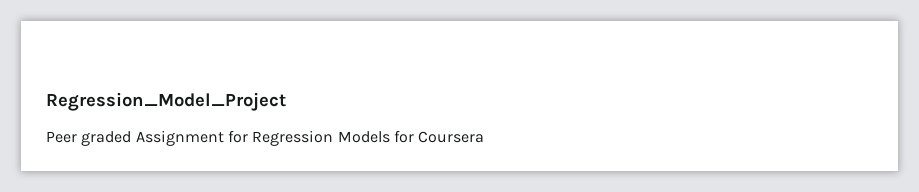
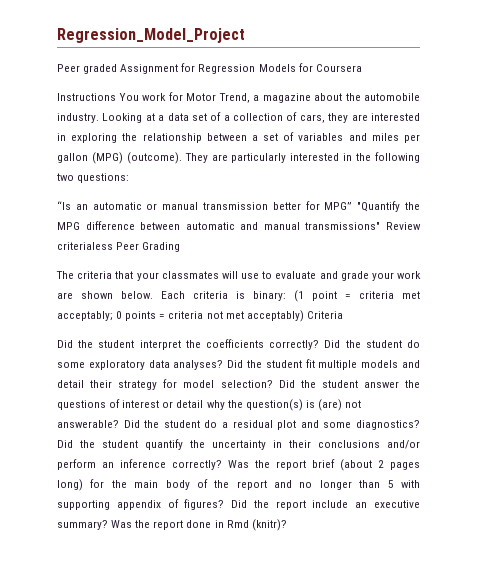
(485, 137) none -> [57,92,420,103] [57,112,420,123] [57,132,421,143] [57,152,420,164] [57,173,130,183] [57,201,421,212] [57,221,421,230] [57,242,181,252] [56,271,422,281] [57,290,420,302] [57,310,343,322] [57,339,420,350] [57,359,421,370] [57,379,420,390] [57,399,362,411] [57,420,420,430] [57,439,420,450] [57,459,420,471] [57,479,420,491] [57,499,420,510] [57,519,287,531] // Instructions You work for Motor Trend, a magazine about the automobile industry. Looking at a data set of a collection of cars, they are interested in exploring the relationship between a set of variables and miles per gallon (MPG) (outcome). They are particularly interested in the following two questions: // “Is an automatic or manual transmission better for MPG” "Quantify the MPG difference between automatic and manual transmissions" Review criterialess Peer Grading // The criteria that your classmates will use to evaluate and grade your work are shown below. Each criteria is binary: (1 point = criteria met acceptably; 0 points = criteria not met acceptably) Criteria // Did the student interpret the coefficients correctly? Did the student do some exploratory data analyses? Did the student fit multiple models and detail their strategy for model selection? Did the student answer the questions of interest or detail why the question(s) is (are) not answerable? Did the student do a residual plot and some diagnostics? Did the student quantify the uncertainty in their conclusions and/or perform an inference correctly? Was the report brief (about 2 pages long) for the main body of the report and no longer than 5 with supporting appendix of figures? Did the report include an executive summary? Was the report done in Rmd (knitr)?

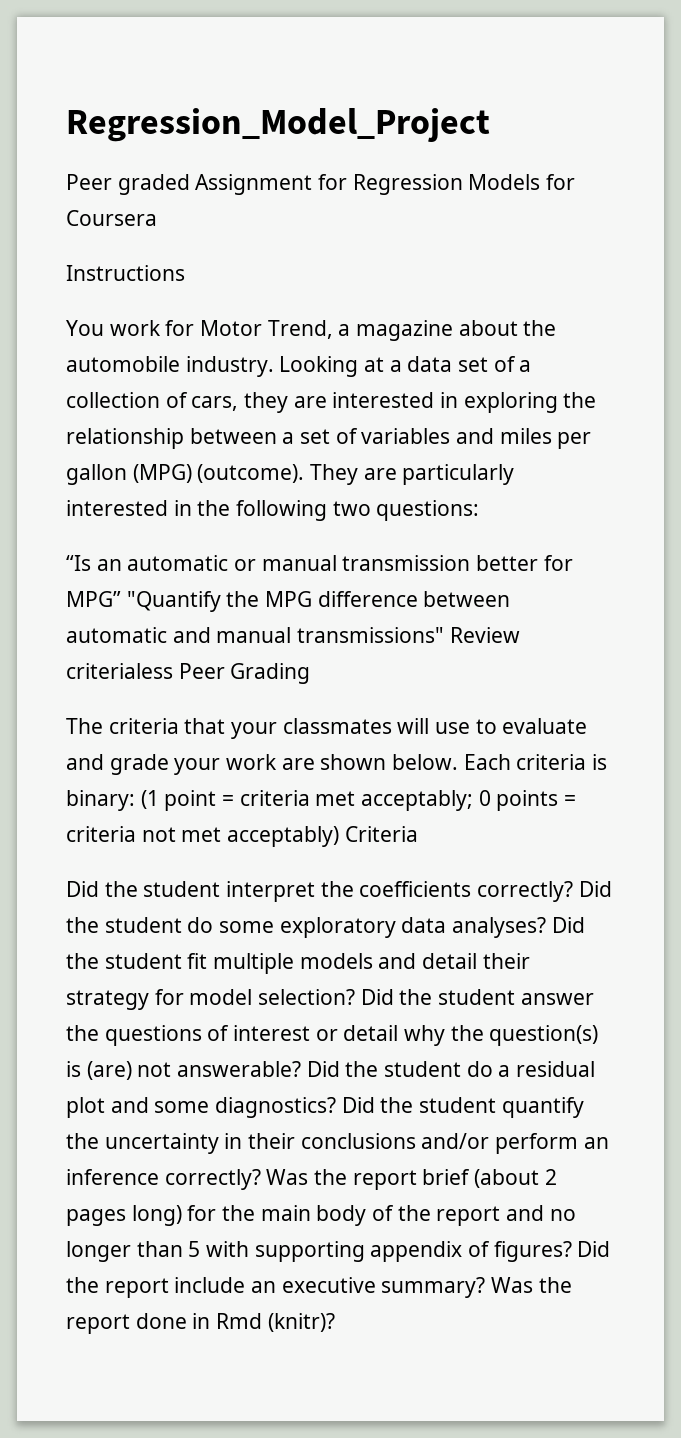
(116, 97) none -> (185, 273) //

